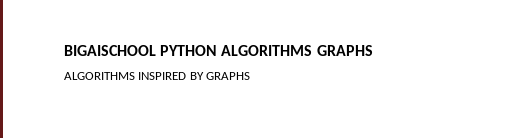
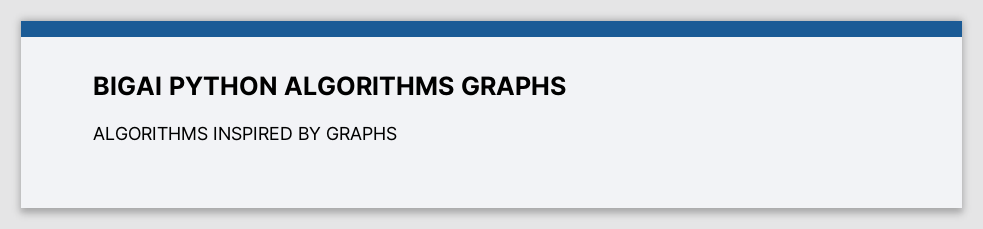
[64,45,156,56] BIGAISCHOOL -> [93,76,162,96] BIGAI

